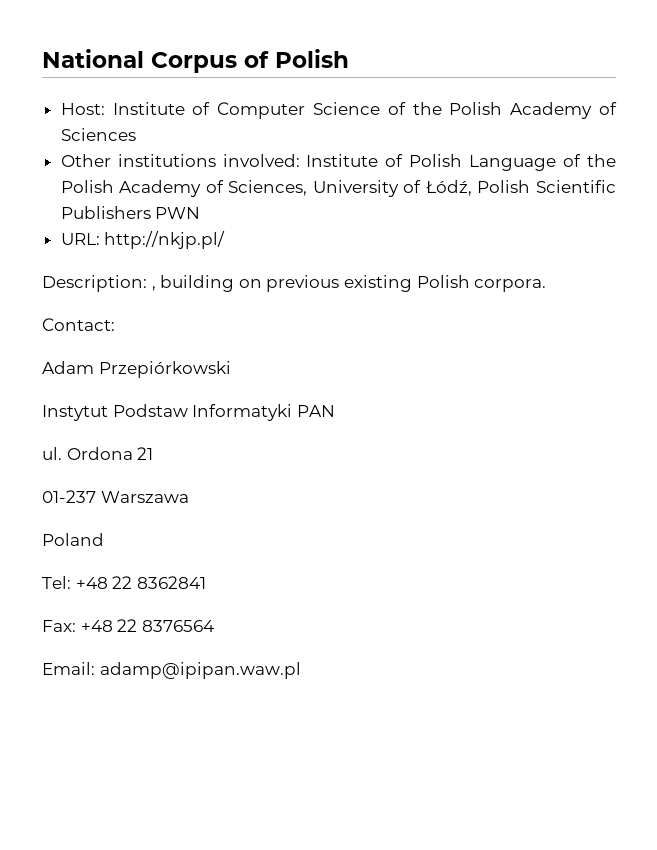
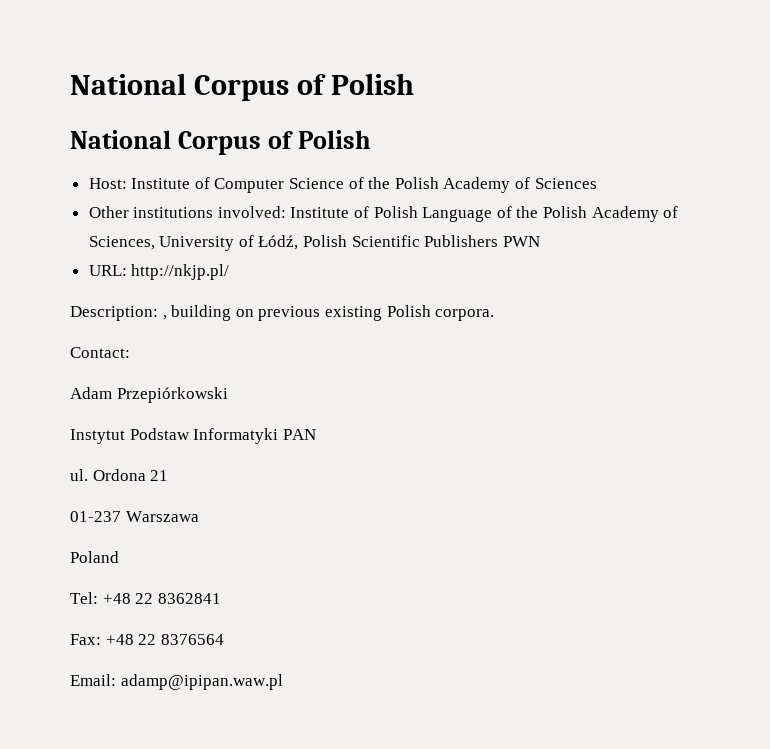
[42,49,349,73] National Corpus of Polish -> [70,73,414,101] [70,130,371,155] National Corpus of Polish // National Corpus of Polish

